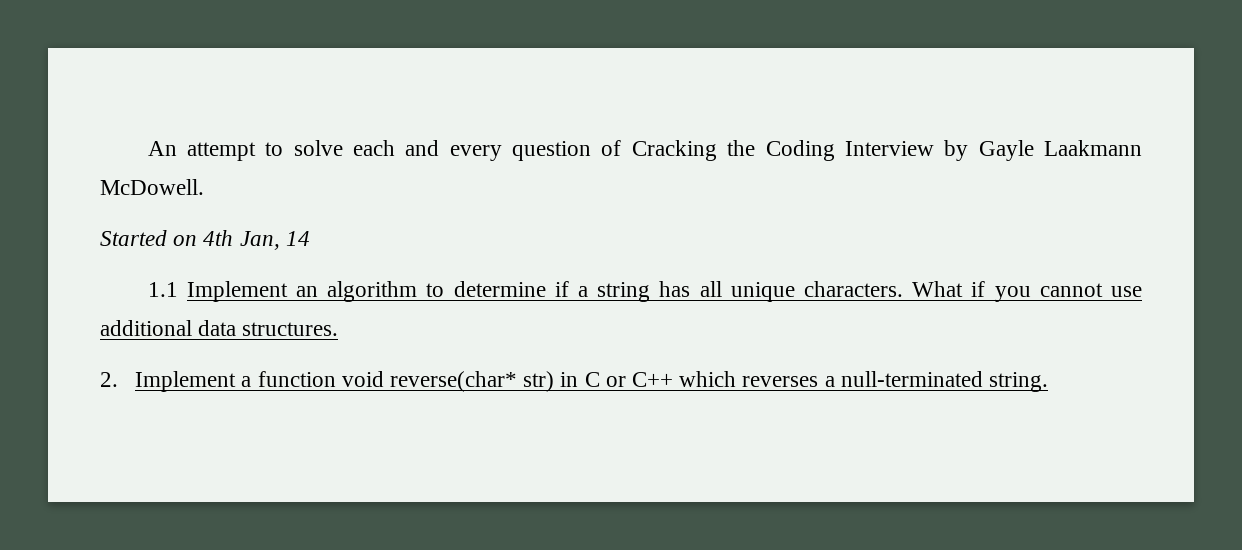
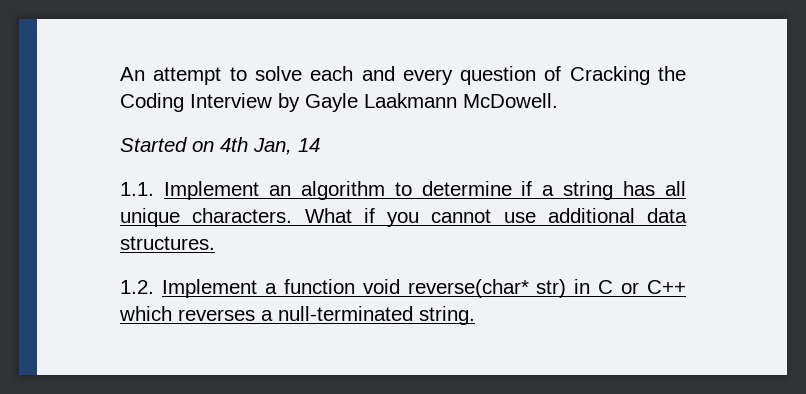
[147,282,178,297] 1.1 -> [120,182,154,196] 1.1.
[100,372,118,387] 2. -> [120,280,154,294] 1.2.

